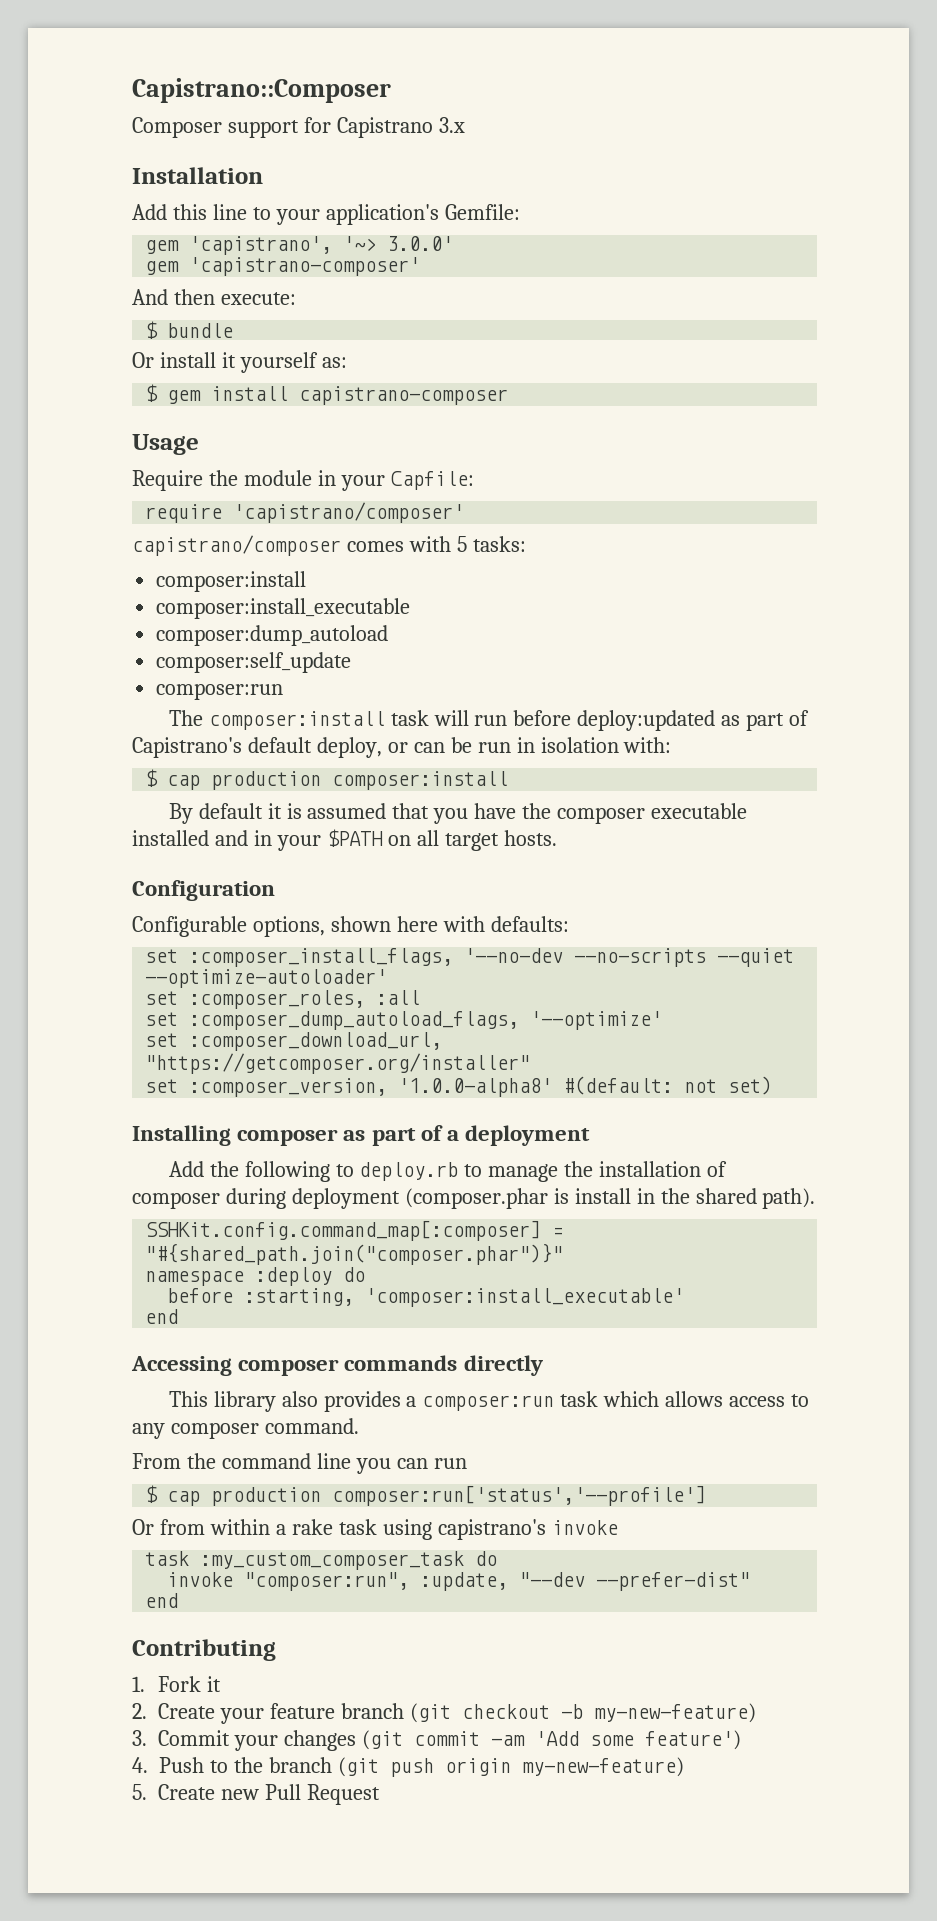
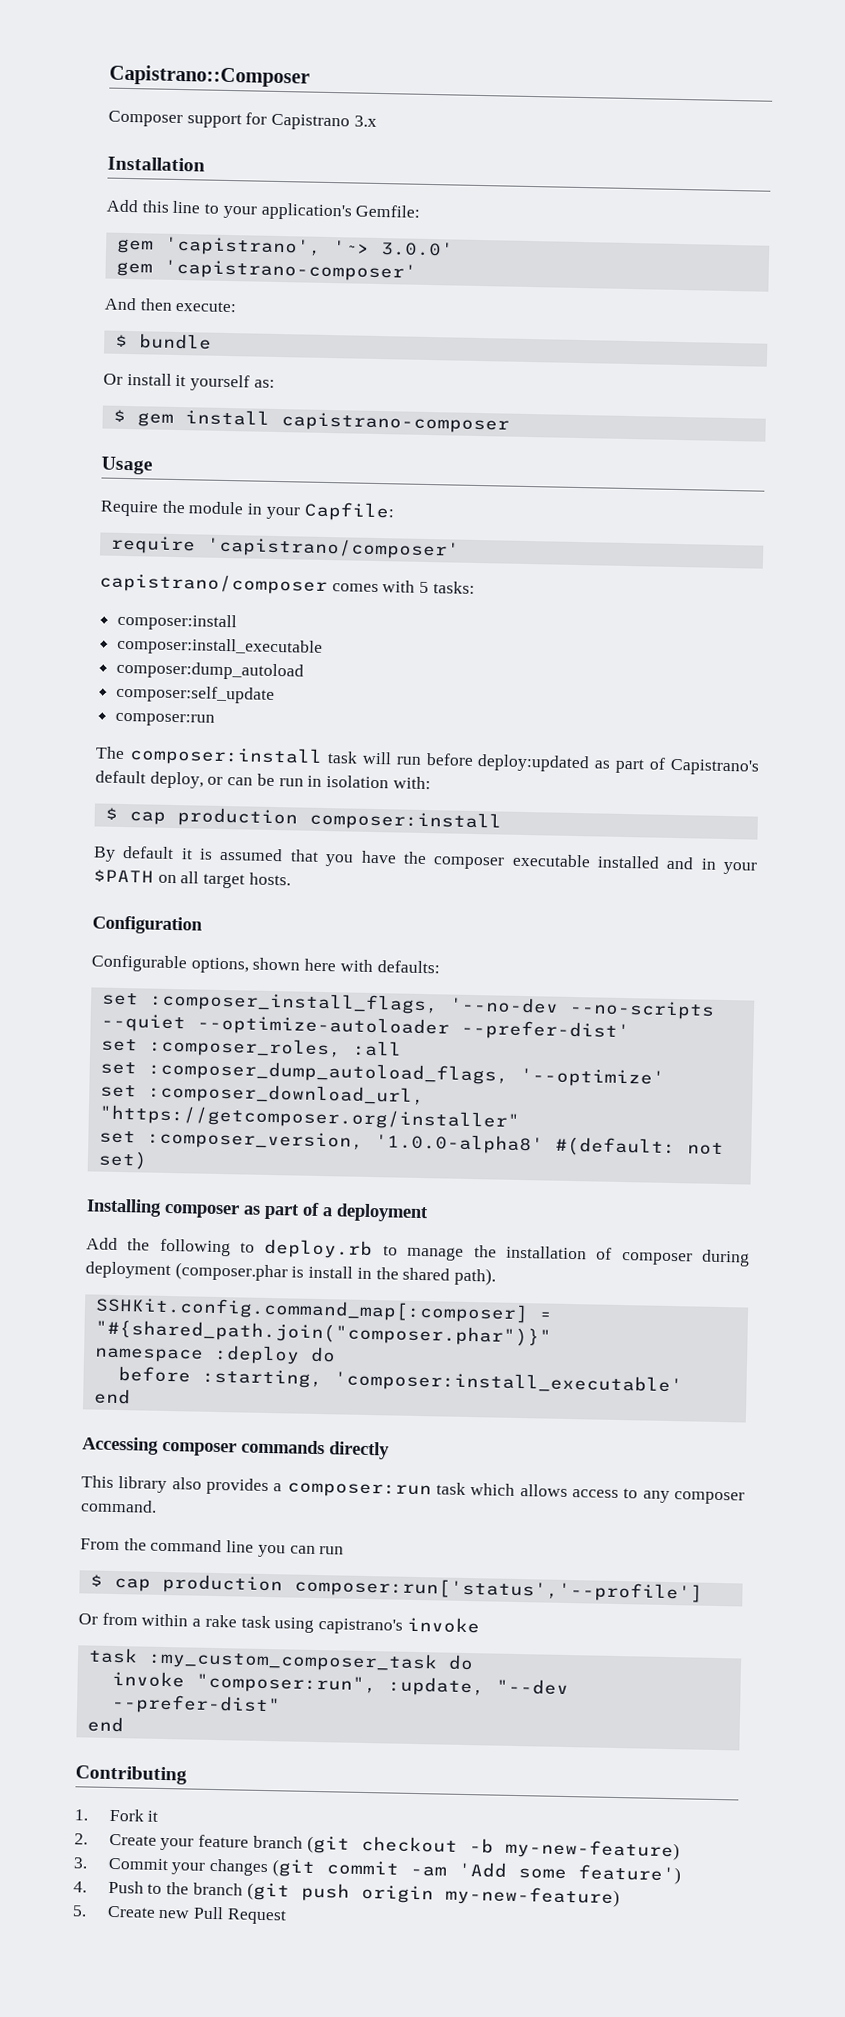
[145,969,388,988] --optimize-autoloader' -> [196,1014,630,1042] --optimize-autoloader --prefer-dist'

